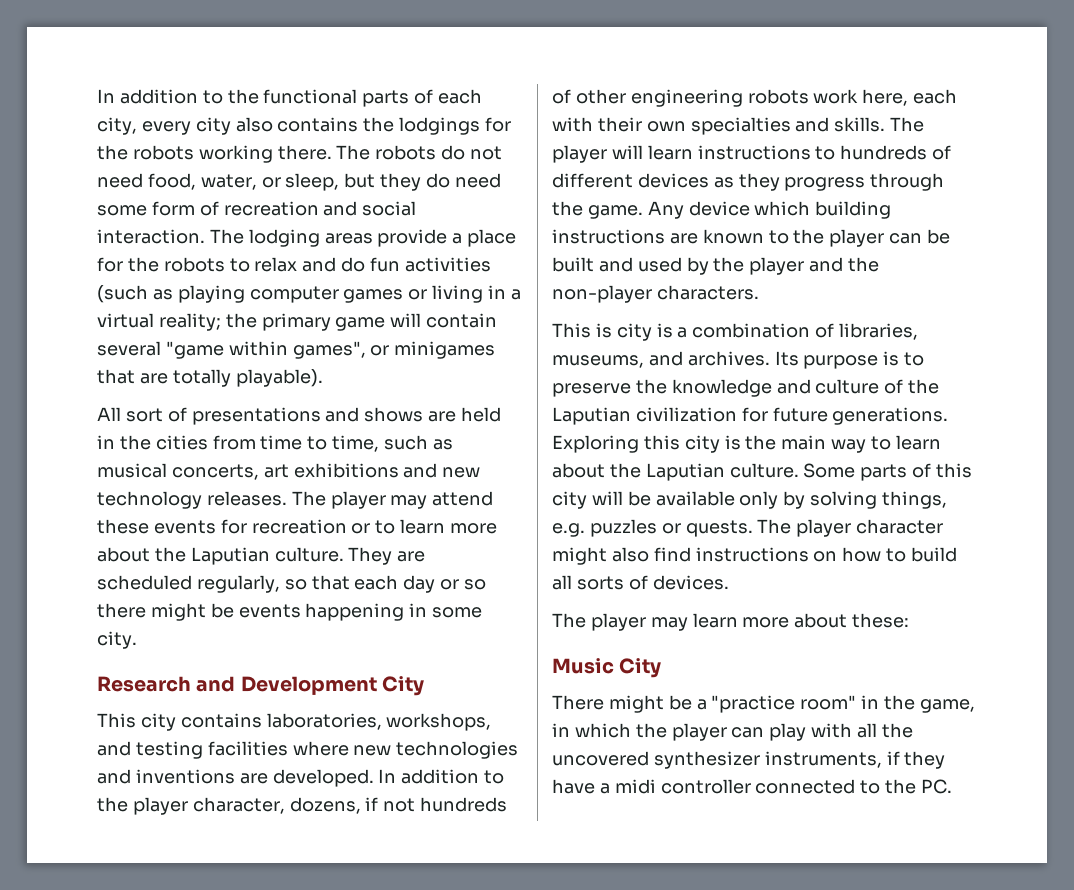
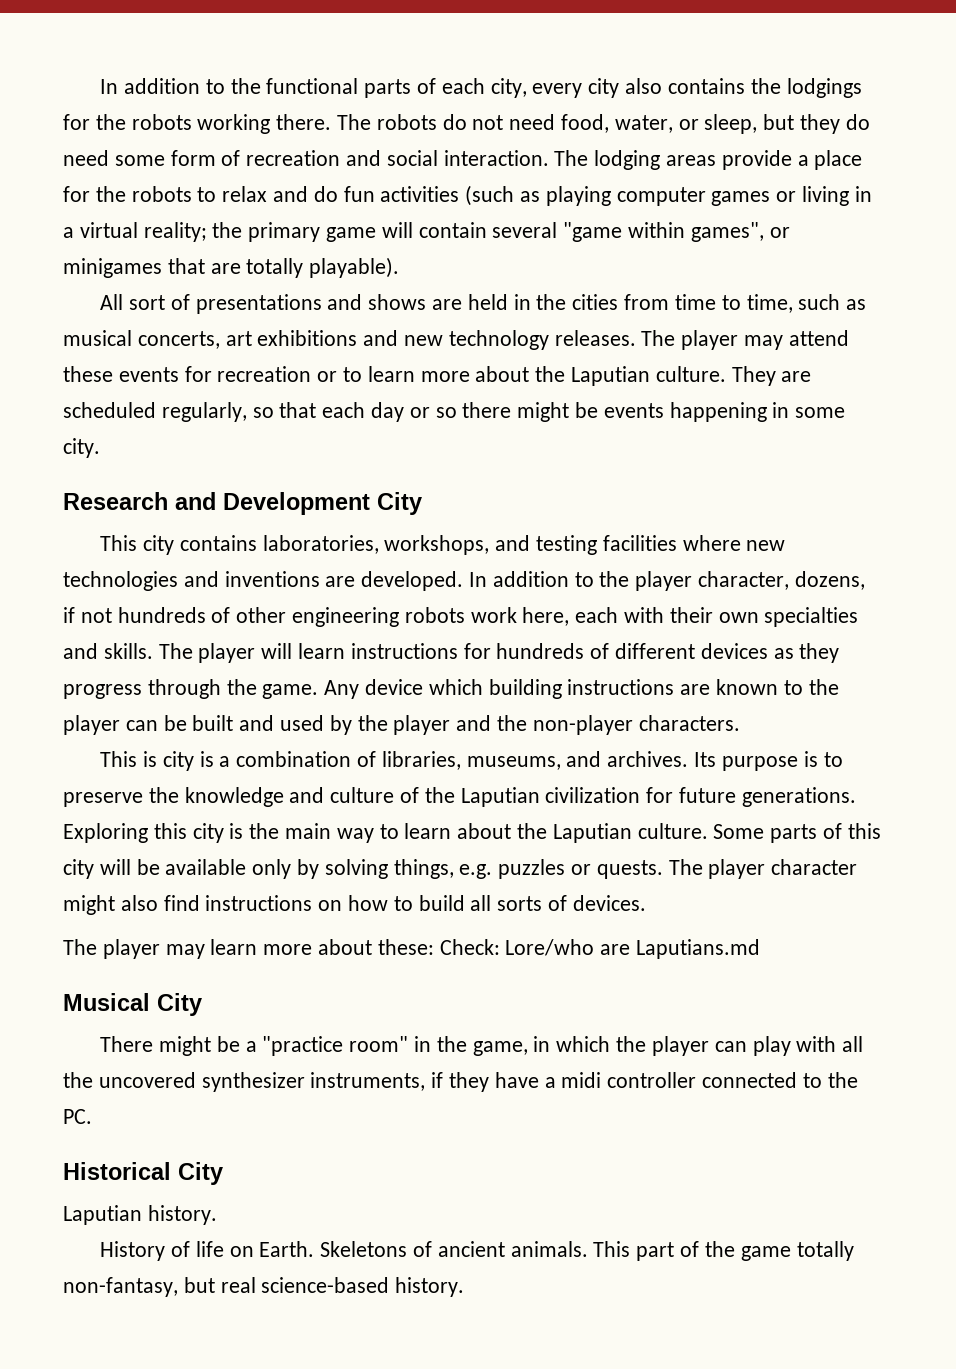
[815,146,836,160] to -> [463,643,491,659] for
[552,658,614,674] // Music -> [439,939,761,959] [63,993,150,1011] Check: Lore/who are Laputians.md // Musical
(953, 786) none -> [63,1162,223,1185] [63,1205,217,1225] [100,1241,854,1261] [63,1277,465,1297] // Historical City // Laputian history. // History of life on Earth. Skeletons of ancient animals. This part of the game totally non-fantasy, but real science-based history.

